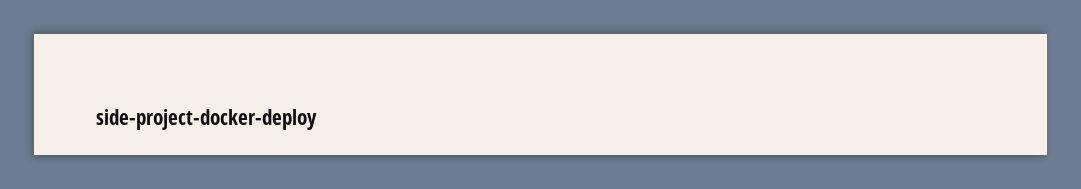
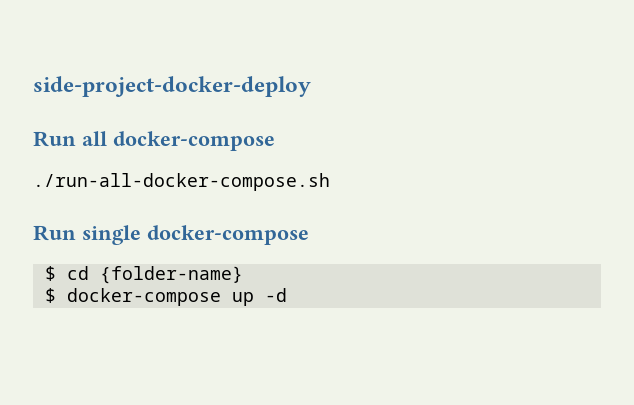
(317, 119) none -> [33,131,275,151] [33,173,330,191] [33,225,309,245] [44,266,243,284] [44,288,287,306] // Run all docker-compose // ./run-all-docker-compose.sh // Run single docker-compose // $ cd {folder-name} // $ docker-compose up -d

